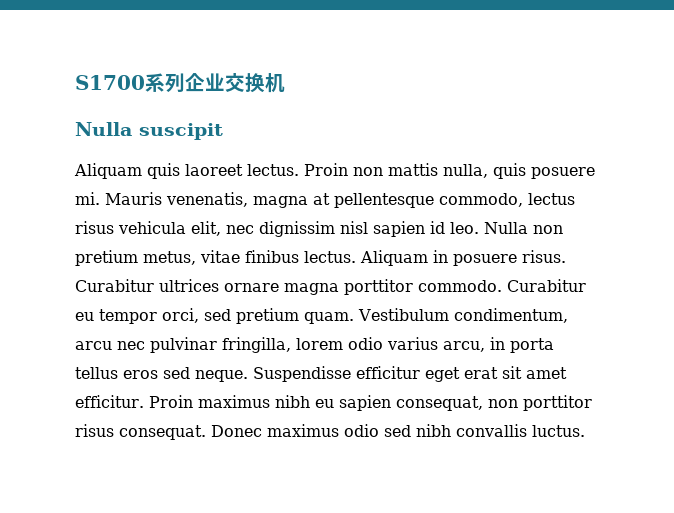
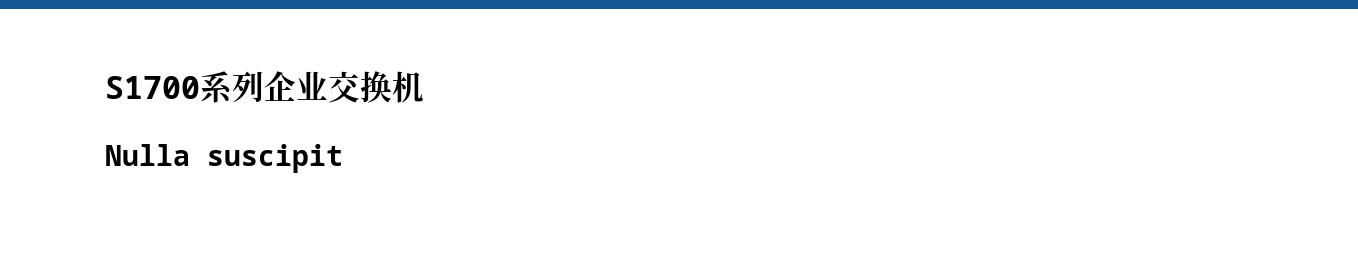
[74,163,595,179] [75,192,575,208] [75,221,563,237] [75,250,566,266] [75,279,586,295] [75,308,568,324] [75,337,554,353] [75,366,567,382] [75,395,592,411] [75,424,585,440] // Aliquam quis laoreet lectus. Proin non mattis nulla, quis posuere mi. Mauris venenatis, magna at pellentesque commodo, lectus risus vehicula elit, nec dignissim nisl sapien id leo. Nulla non pretium metus, vitae finibus lectus. Aliquam in posuere risus. Curabitur ultrices ornare magna porttitor commodo. Curabitur eu tempor orci, sed pretium quam. Vestibulum condimentum, arcu nec pulvinar fringilla, lorem odio varius arcu, in porta tellus eros sed neque. Suspendisse efficitur eget erat sit amet efficitur. Proin maximus nibh eu sapien consequat, non porttitor risus consequat. Donec maximus odio sed nibh convallis luctus. -> (343, 158) none

